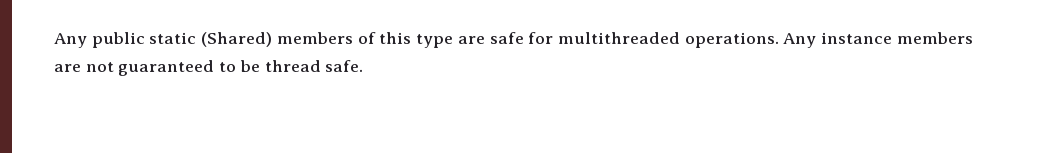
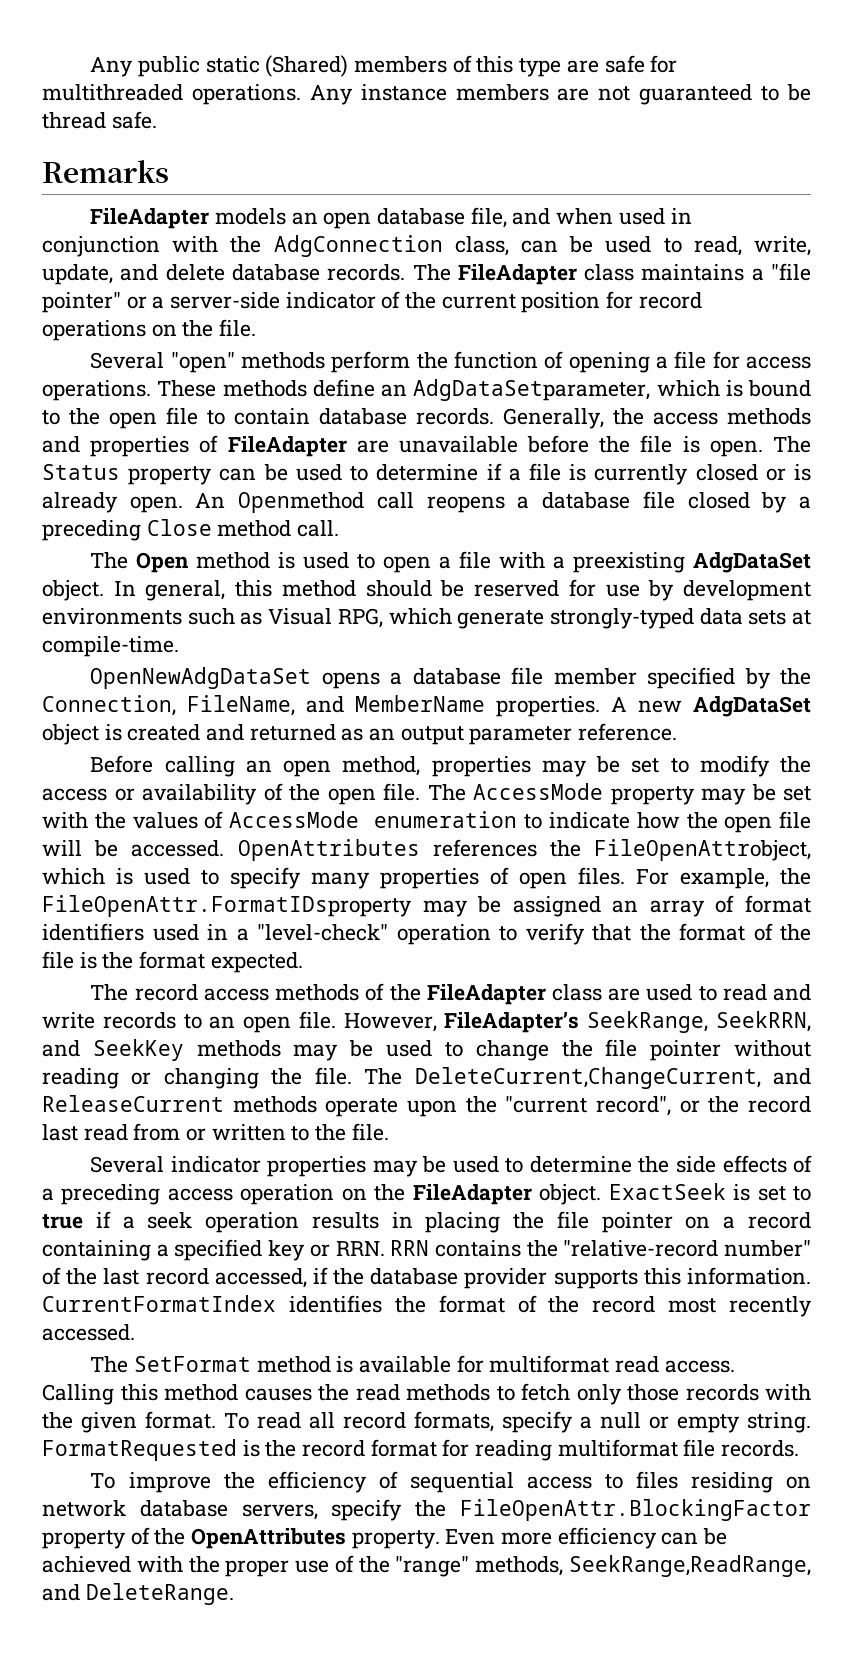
(364, 66) none -> [42,160,169,183] [90,207,692,229] [42,235,812,257] [42,263,811,285] [42,291,702,313] [42,319,257,341] [90,351,811,373] [42,379,811,401] [42,407,811,429] [42,435,811,457] [42,463,811,485] [42,491,812,513] [42,519,340,541] [90,551,812,573] [42,579,812,601] [42,608,811,629] [42,636,179,657] [90,667,811,689] [42,695,811,717] [42,723,678,745] [90,755,812,777] [42,783,811,805] [42,811,811,833] [42,839,811,861] [42,867,811,889] [42,895,811,917] [42,923,811,945] [42,951,303,973] [90,983,812,1005] [42,1011,811,1033] [42,1039,812,1061] [42,1067,811,1089] [42,1095,811,1117] [42,1123,389,1141] [90,1155,813,1177] [42,1183,812,1205] [42,1211,811,1233] [42,1239,811,1261] [42,1267,811,1289] [42,1295,812,1317] [42,1324,135,1341] [90,1355,735,1373] [42,1383,811,1405] [42,1411,811,1433] [42,1439,800,1461] [90,1471,811,1493] [42,1499,811,1521] [42,1527,728,1549] [42,1555,811,1577] [42,1583,234,1605] // Remarks // FileAdapter models an open database file, and when used in conjunction with the AdgConnection class, can be used to read, write, update, and delete database records. The FileAdapter class maintains a "file pointer" or a server-side indicator of the current position for record operations on the file. // Several "open" methods perform the function of opening a file for access operations. These methods define an AdgDataSetparameter, which is bound to the open file to contain database records. Generally, the access methods and properties of FileAdapter are unavailable before the file is open. The Status property can be used to determine if a file is currently closed or is already open. An Openmethod call reopens a database file closed by a preceding Close method call. // The Open method is used to open a file with a preexisting AdgDataSet object. In general, this method should be reserved for use by development environments such as Visual RPG, which generate strongly-typed data sets at compile-time. // OpenNewAdgDataSet opens a database file member specified by the Connection, FileName, and MemberName properties. A new AdgDataSet object is created and returned as an output parameter reference. // Before calling an open method, properties may be set to modify the access or availability of the open file. The AccessMode property may be set with the values of AccessMode enumeration to indicate how the open file will be accessed. OpenAttributes references the FileOpenAttrobject, which is used to specify many properties of open files. For example, the FileOpenAttr.FormatIDsproperty may be assigned an array of format identifiers used in a "level-check" operation to verify that the format of the file is the format expected. // The record access methods of the FileAdapter class are used to read and write records to an open file. However, FileAdapter’s SeekRange, SeekRRN, and SeekKey methods may be used to change the file pointer without reading or changing the file. The DeleteCurrent,ChangeCurrent, and ReleaseCurrent methods operate upon the "current record", or the record last read from or written to the file. // Several indicator properties may be used to determine the side effects of a preceding access operation on the FileAdapter object. ExactSeek is set to true if a seek operation results in placing the file pointer on a record containing a specified key or RRN. RRN contains the "relative-record number" of the last record accessed, if the database provider supports this information. CurrentFormatIndex identifies the format of the record most recently accessed. // The SetFormat method is available for multiformat read access. Calling this method causes the read methods to fetch only those records with the given format. To read all record formats, specify a null or empty string. FormatRequested is the record format for reading multiformat file records. // To improve the efficiency of sequential access to files residing on network database servers, specify the FileOpenAttr.BlockingFactor property of the OpenAttributes property. Even more efficiency can be achieved with the proper use of the "range" methods, SeekRange,ReadRange, and DeleteRange.

